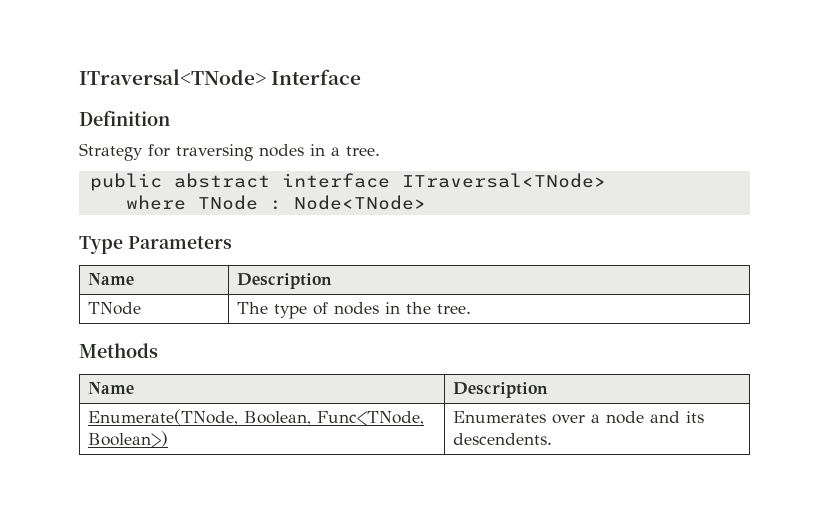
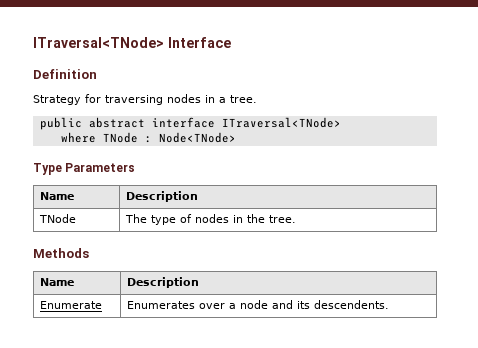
[88,409,425,426] [88,431,169,448] Enumerate(TNode, Boolean, Func<TNode, Boolean>) -> [39,301,102,309] Enumerate

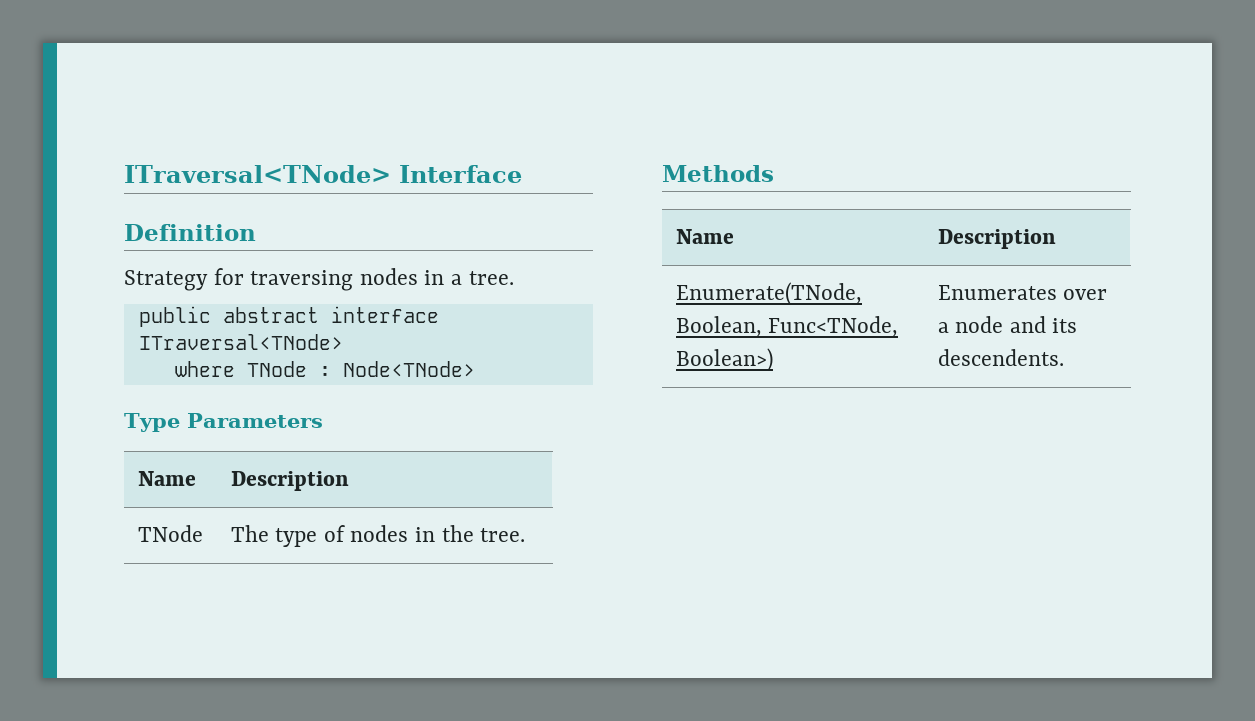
[39,301,102,309] Enumerate -> [675,282,862,306] [675,316,899,337] [675,348,773,372] Enumerate(TNode, Boolean, Func<TNode, Boolean>)

